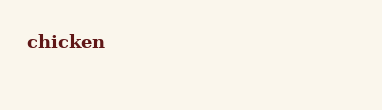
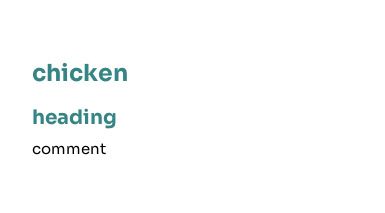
(105, 41) none -> [32,108,117,129] [32,143,106,155] // heading // comment

